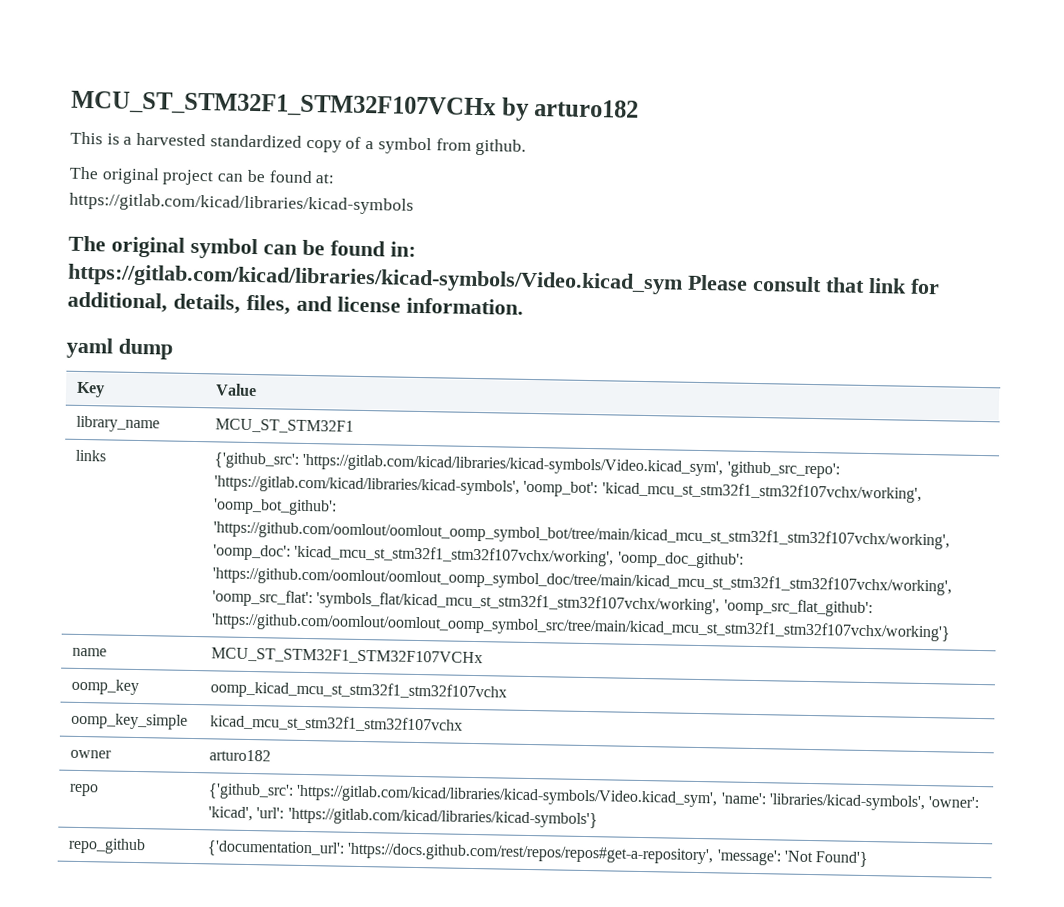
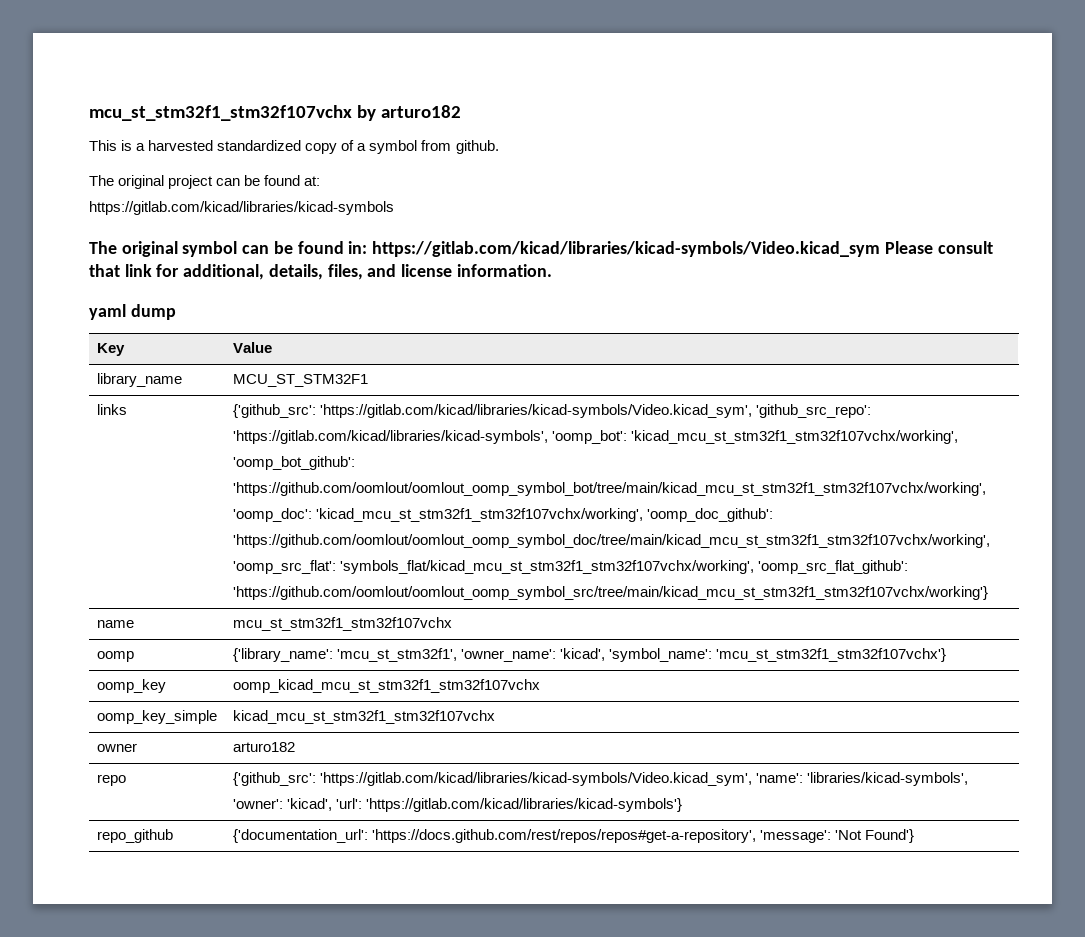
[71,90,497,120] MCU_ST_STM32F1_STM32F107VCHx -> [89,105,352,121] mcu_st_stm32f1_stm32f107vchx
[211,647,484,666] MCU_ST_STM32F1_STM32F107VCHx -> [232,617,452,631] [96,651,134,662] [232,648,946,662] mcu_st_stm32f1_stm32f107vchx // oomp | {'library_name': 'mcu_st_stm32f1', 'owner_name': 'kicad', 'symbol_name': 'mcu_st_stm32f1_stm32f107vchx'}

